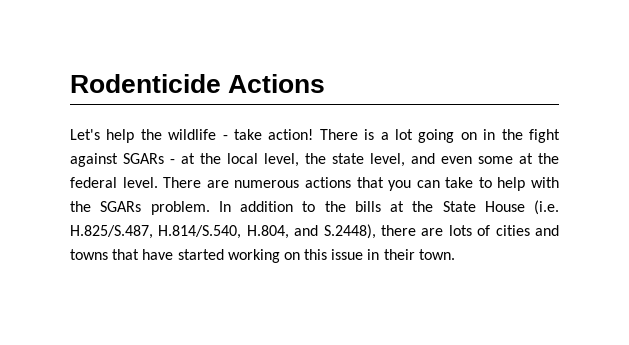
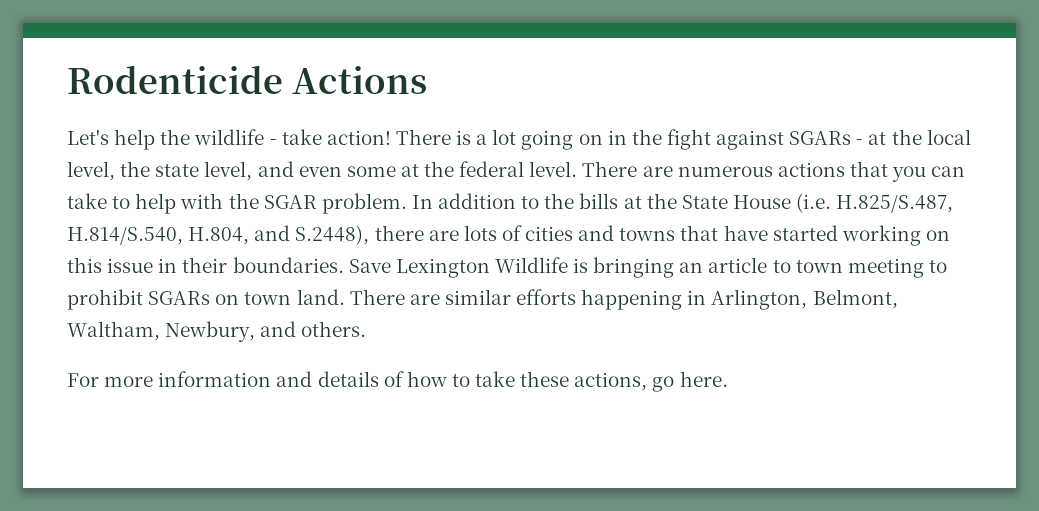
[100,201,142,212] SGARs -> [263,195,317,209] SGAR
[418,249,455,260] town. -> [232,257,947,278] [67,289,898,310] [67,321,367,342] [67,371,728,392] boundaries. Save Lexington Wildlife is bringing an article to town meeting to prohibit SGARs on town land. There are similar efforts happening in Arlington, Belmont, Waltham, Newbury, and others. // For more information and details of how to take these actions, go here.

